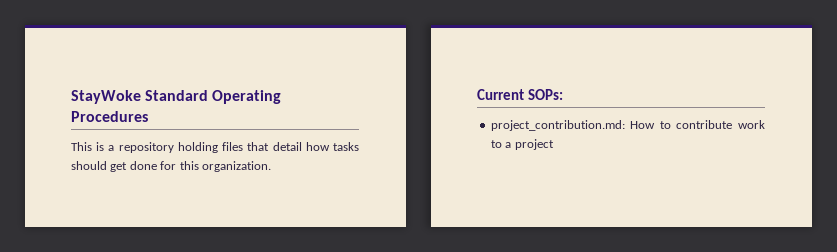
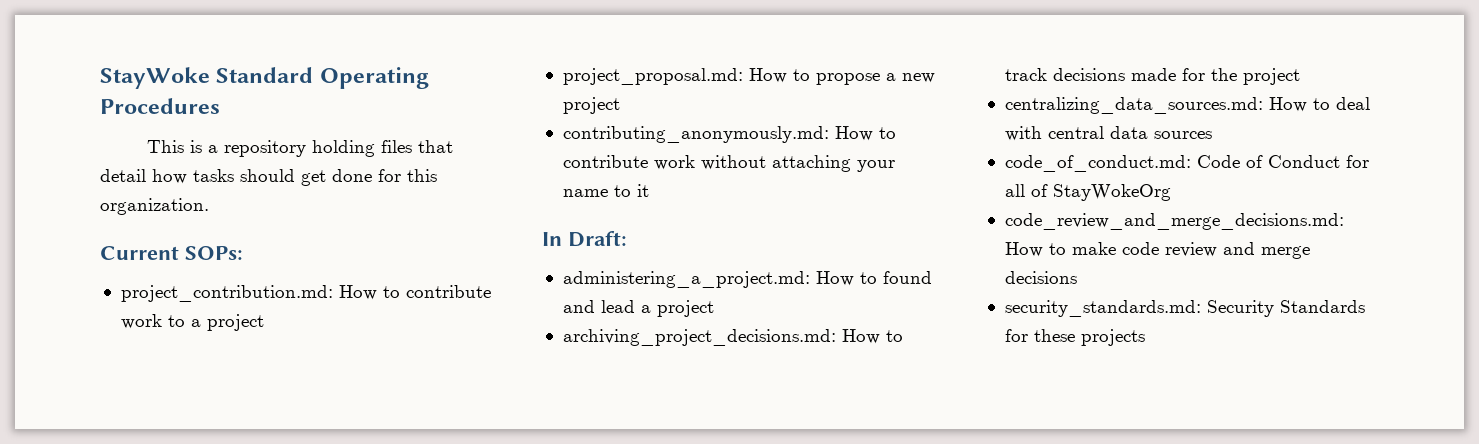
(554, 144) none -> [562,68,935,85] [562,97,620,114] [562,126,896,143] [562,155,895,172] [562,184,649,197] [542,231,627,247] [562,271,932,288] [562,300,714,317] [562,329,903,346] [1004,68,1300,85] [1004,97,1370,114] [1004,126,1212,141] [1004,155,1369,172] [1004,184,1171,201] [1004,213,1344,230] [1004,242,1310,259] [1004,271,1077,284] [1004,300,1365,317] [1004,329,1145,346] // project_proposal.md: How to propose a new project // contributing_anonymously.md: How to contribute work without attaching your name to it // In Draft: // administering_a_project.md: How to found and lead a project // archiving_project_decisions.md: How to track decisions made for the project // centralizing_data_sources.md: How to deal with central data sources // code_of_conduct.md: Code of Conduct for all of StayWokeOrg // code_review_and_merge_decisions.md: How to make code review and merge decisions // security_standards.md: Security Standards for these projects

